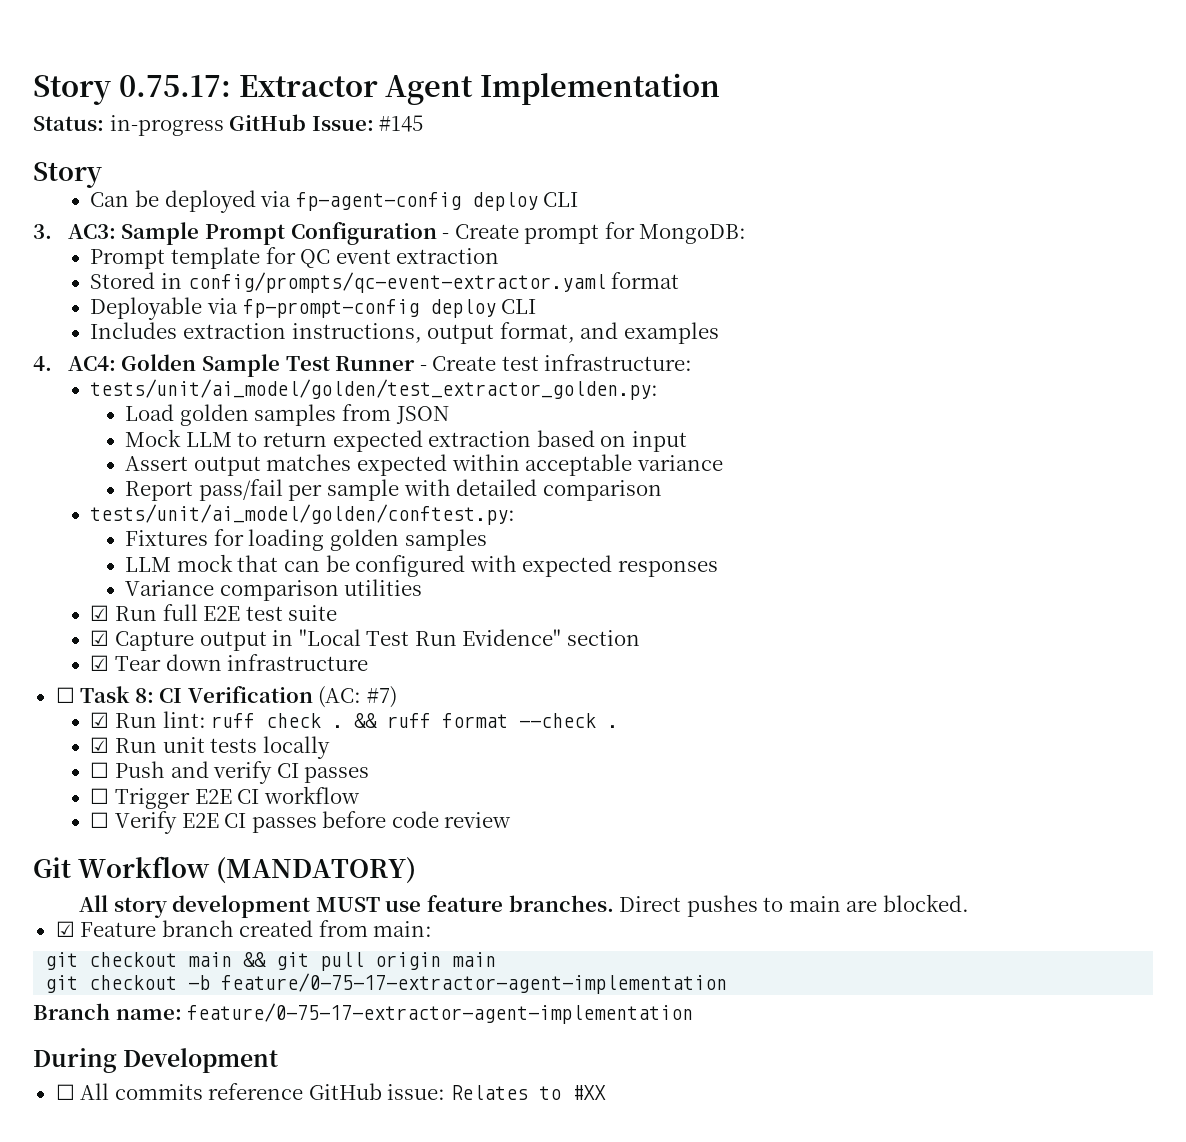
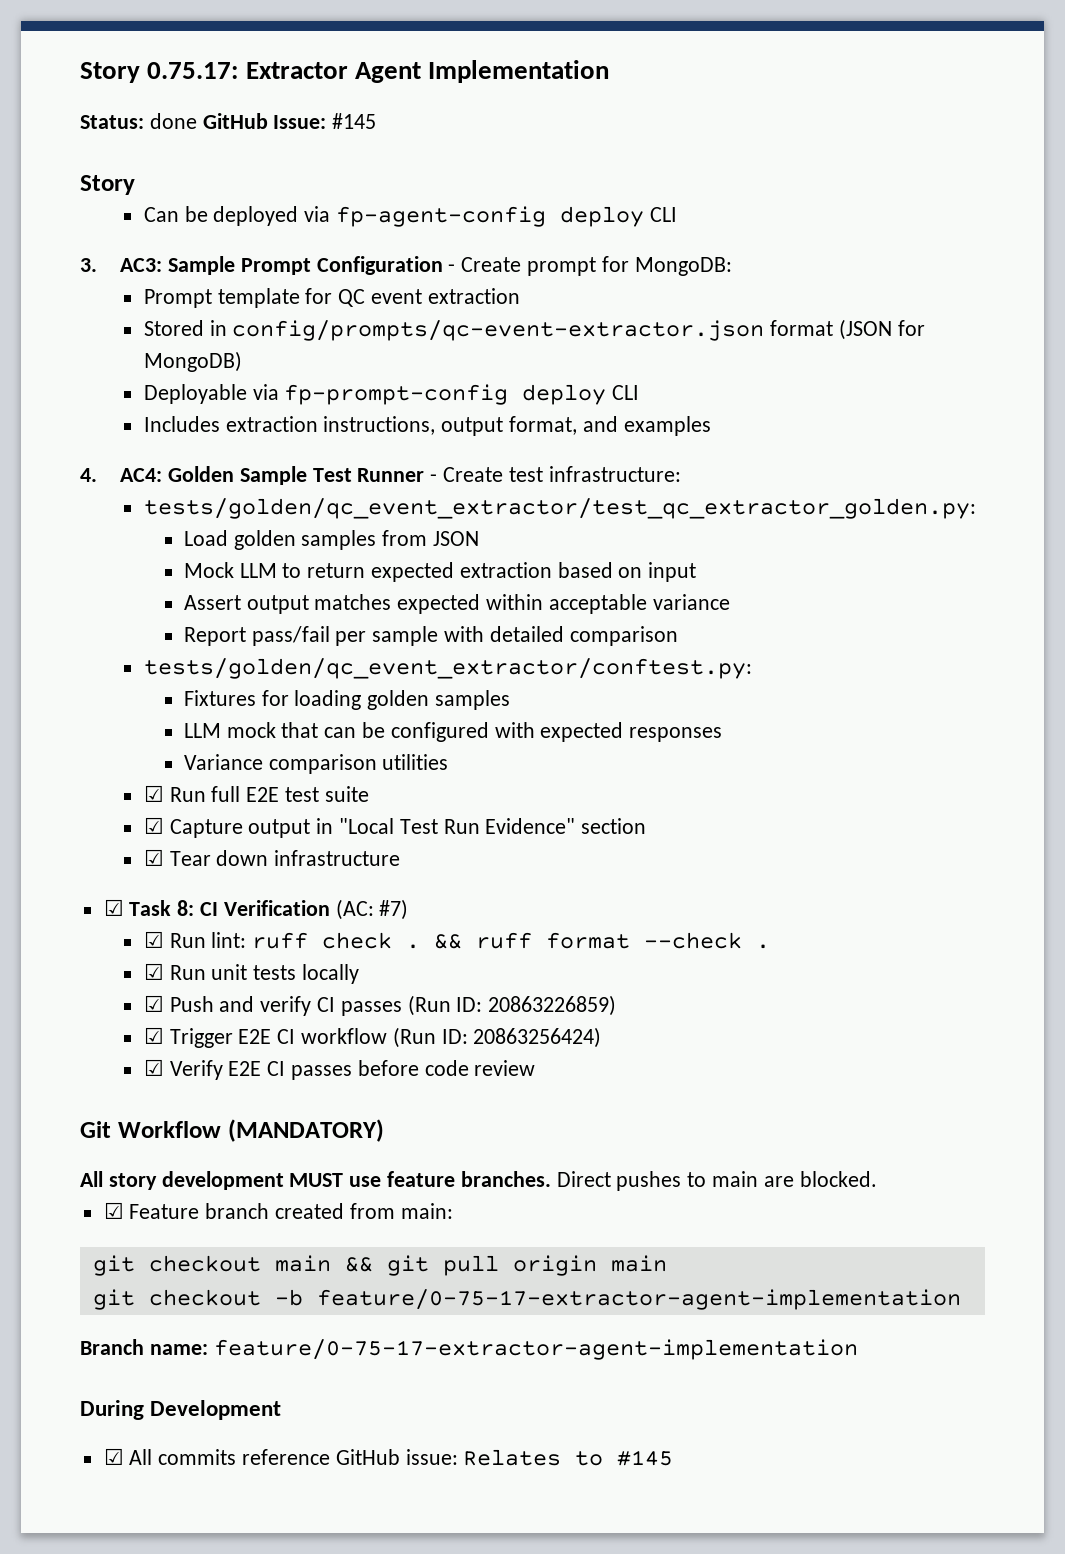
[109,115,224,136] in-progress -> [149,113,197,129] done
[187,272,680,293] config/prompts/qc-event-extractor.yaml format -> [232,319,925,341] [143,351,242,372] config/prompts/qc-event-extractor.json format (JSON for MongoDB)
[90,379,659,400] tests/unit/ai_model/golden/test_extractor_golden.py: -> [143,498,976,519] tests/golden/qc_event_extractor/test_qc_extractor_golden.py:
[90,504,516,525] tests/unit/ai_model/golden/conftest.py: -> [143,658,752,679] tests/golden/qc_event_extractor/conftest.py:
[55,687,75,703] ☐ -> [103,899,124,916] ☑
[90,762,110,778] ☐ -> [143,995,164,1012] ☑
[90,788,110,804] // ☐ -> [407,995,617,1016] [143,1027,164,1044] (Run ID: 20863226859) // ☑
[90,812,110,828] // ☐ -> [392,1027,602,1048] [143,1059,164,1076] (Run ID: 20863256424) // ☑
[55,1084,75,1100] ☐ -> [103,1448,124,1465] ☑
[571,1085,606,1100] #XX -> [617,1450,674,1466] #145

